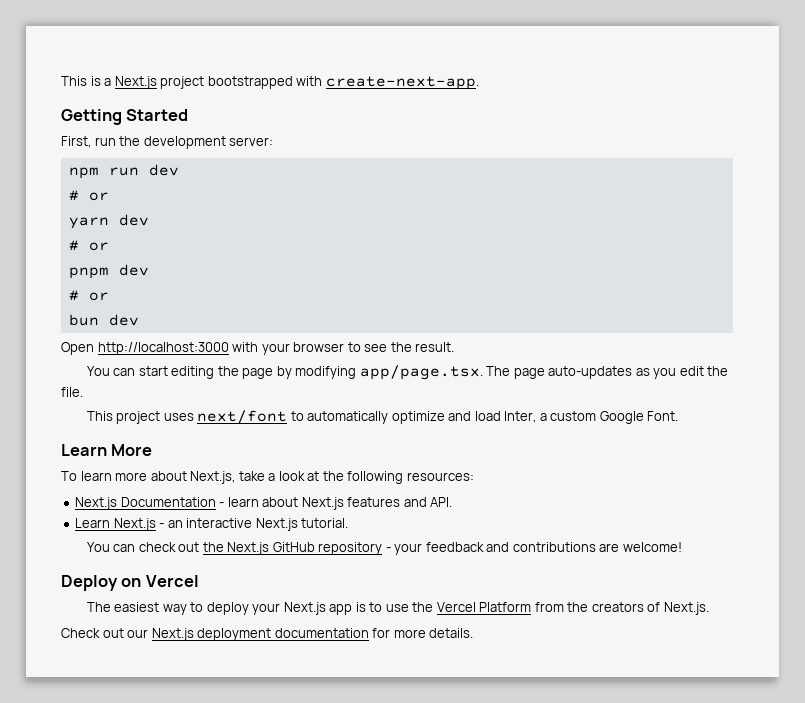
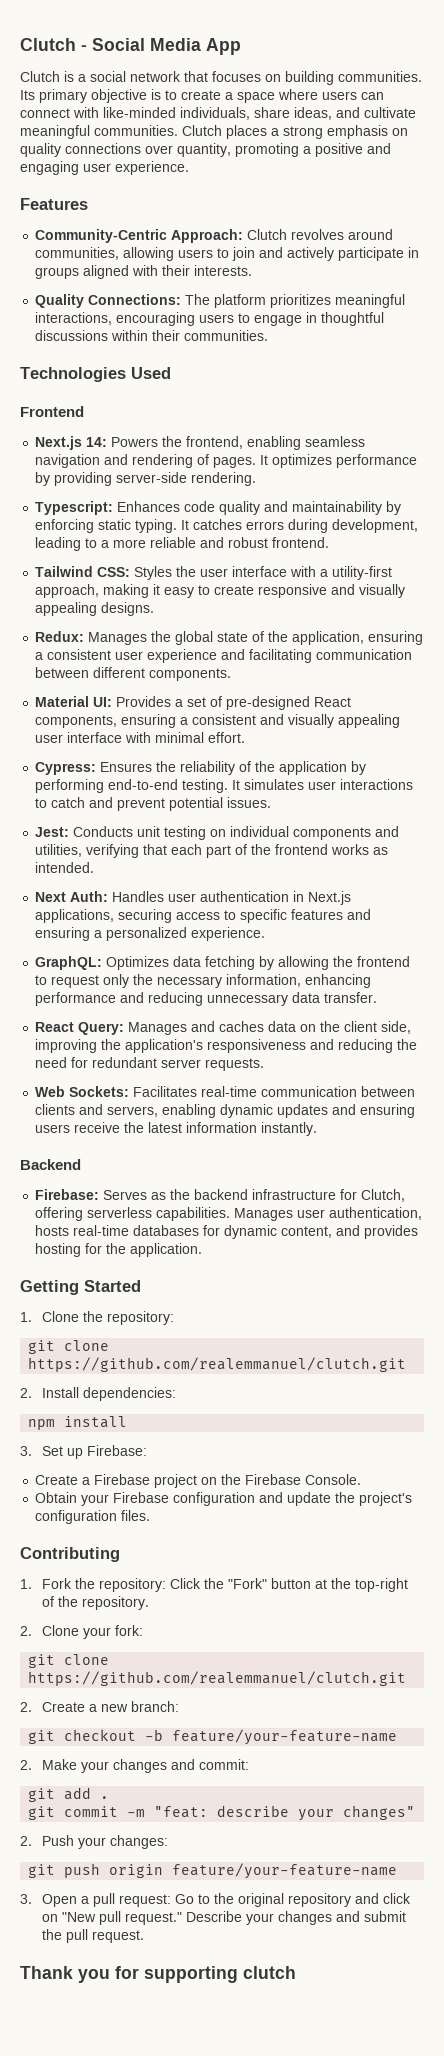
[61,76,479,90] [61,109,189,125] [61,136,274,149] [68,164,179,179] [68,190,109,201] [68,214,149,229] [68,240,109,251] [68,264,149,279] [68,290,109,301] [68,314,139,326] [61,342,455,355] [86,365,729,380] [61,387,83,397] [86,410,679,424] [61,444,153,456] [61,471,474,484] [75,497,453,510] [75,518,349,531] [86,542,682,555] [61,575,199,591] [86,602,709,615] [61,628,474,641] This is a Next.js project bootstrapped with create-next-app. // Getting Started // First, run the development server: // npm run dev // # or // yarn dev // # or // pnpm dev // # or // bun dev // Open http://localhost:3000 with your browser to see the result. // You can start editing the page by modifying app/page.tsx. The page auto-updates as you edit the file. // This project uses next/font to automatically optimize and load Inter, a custom Google Font. // Learn More // To learn more about Next.js, take a look at the following resources: // Next.js Documentation - learn about Next.js features and API. // Learn Next.js - an interactive Next.js tutorial. // You can check out the Next.js GitHub repository - your feedback and contributions are welcome! // Deploy on Vercel // The easiest way to deploy your Next.js app is to use the Vercel Platform from the creators of Next.js. // Check out our Next.js deployment documentation for more details. -> [20,38,241,55] [20,71,422,85] [20,89,384,103] [20,107,416,120] [20,125,408,139] [20,143,391,157] [20,161,189,175] [20,198,88,210] [35,229,394,243] [35,247,420,261] [35,265,253,279] [35,294,406,308] [35,312,385,326] [35,330,269,341] [20,367,171,382] [20,406,84,417] [35,436,366,450] [35,454,418,468] [35,472,257,486] [35,501,402,515] [35,519,419,533] [35,537,330,551] [35,566,393,580] [35,584,406,598] [35,602,155,616] [35,631,424,645] [35,649,413,663] [35,667,232,681] [35,696,352,710] [35,714,401,728] [35,732,246,743] [35,761,367,775] [35,779,414,793] [35,797,272,811] [35,826,400,840] [35,844,389,858] [35,862,95,873] [35,891,352,905] [35,909,372,923] [35,927,266,941] [35,956,411,970] [35,974,372,988] [35,992,378,1006] [35,1021,412,1035] [35,1039,418,1053] [35,1057,265,1071] [35,1086,416,1097] [35,1104,416,1118] [35,1122,318,1136] [20,1159,81,1170] [35,1189,406,1202] [35,1207,423,1221] [35,1225,419,1239] [35,1243,203,1257] [20,1280,141,1295] [20,1311,175,1325] [28,1340,110,1354] [28,1357,407,1372] [20,1387,177,1401] [28,1416,128,1430] [20,1445,148,1459] [35,1474,362,1488] [35,1492,413,1506] [35,1510,151,1524] [20,1547,120,1562] [20,1578,409,1592] [42,1596,150,1610] [20,1625,144,1639] [28,1654,110,1668] [28,1671,407,1686] [20,1701,180,1712] [28,1729,398,1745] [20,1759,250,1773] [28,1787,110,1802] [28,1805,416,1821] [20,1835,169,1849] [28,1863,398,1879] [20,1893,412,1907] [42,1911,407,1925] [42,1929,145,1943] [20,1966,296,1983] Clutch - Social Media App // Clutch is a social network that focuses on building communities. Its primary objective is to create a space where users can connect with like-minded individuals, share ideas, and cultivate meaningful communities. Clutch places a strong emphasis on quality connections over quantity, promoting a positive and engaging user experience. // Features // Community-Centric Approach: Clutch revolves around communities, allowing users to join and actively participate in groups aligned with their interests. // Quality Connections: The platform prioritizes meaningful interactions, encouraging users to engage in thoughtful discussions within their communities. // Technologies Used // Frontend // Next.js 14: Powers the frontend, enabling seamless navigation and rendering of pages. It optimizes performance by providing server-side rendering. // Typescript: Enhances code quality and maintainability by enforcing static typing. It catches errors during development, leading to a more reliable and robust frontend. // Tailwind CSS: Styles the user interface with a utility-first approach, making it easy to create responsive and visually appealing designs. // Redux: Manages the global state of the application, ensuring a consistent user experience and facilitating communication between different components. // Material UI: Provides a set of pre-designed React components, ensuring a consistent and visually appealing user interface with minimal effort. // Cypress: Ensures the reliability of the application by performing end-to-end testing. It simulates user interactions to catch and prevent potential issues. // Jest: Conducts unit testing on individual components and utilities, verifying that each part of the frontend works as intended. // Next Auth: Handles user authentication in Next.js applications, securing access to specific features and ensuring a personalized experience. // GraphQL: Optimizes data fetching by allowing the frontend to request only the necessary information, enhancing performance and reducing unnecessary data transfer. // React Query: Manages and caches data on the client side, improving the application's responsiveness and reducing the need for redundant server requests. // Web Sockets: Facilitates real-time communication between clients and servers, enabling dynamic updates and ensuring users receive the latest information instantly. // Backend // Firebase: Serves as the backend infrastructure for Clutch, offering serverless capabilities. Manages user authentication, hosts real-time databases for dynamic content, and provides hosting for the application. // Getting Started // 1. Clone the repository: // git clone https://github.com/realemmanuel/clutch.git // 2. Install dependencies: // npm install // 3. Set up Firebase: // Create a Firebase project on the Firebase Console. // Obtain your Firebase configuration and update the project's configuration files. // Contributing // 1. Fork the repository: Click the "Fork" button at the top-right of the repository. // 2. Clone your fork: // git clone https://github.com/realemmanuel/clutch.git // 2. Create a new branch: // git checkout -b feature/your-feature-name // 2. Make your changes and commit: // git add . // git commit -m "feat: describe your changes" // 2. Push your changes: // git push origin feature/your-feature-name // 3. Open a pull request: Go to the original repository and click on "New pull request." Describe your changes and submit the pull request. // Thank you for supporting clutch

